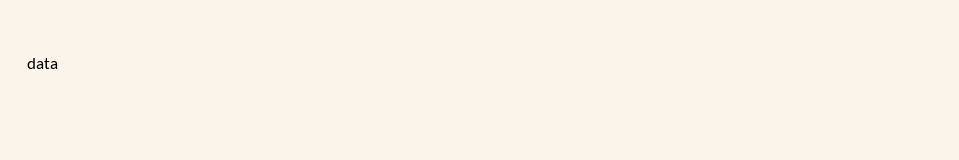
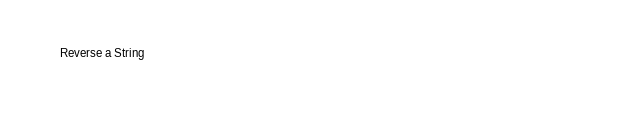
[27,58,58,69] data -> [60,48,145,60] Reverse a String

